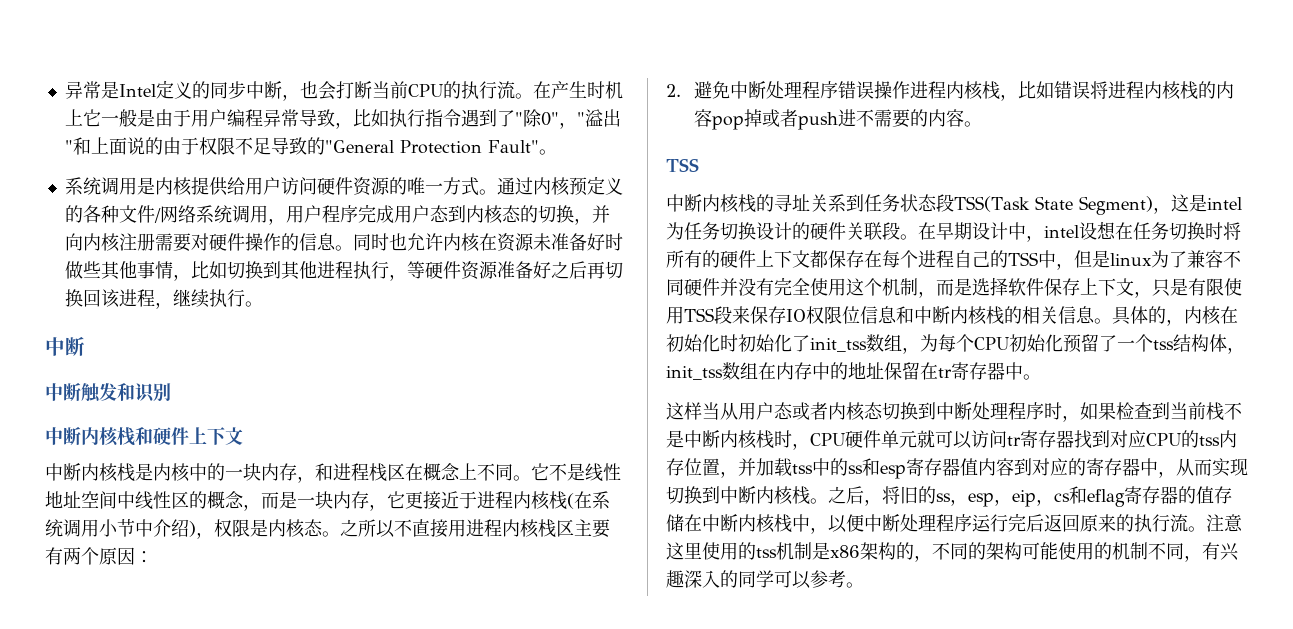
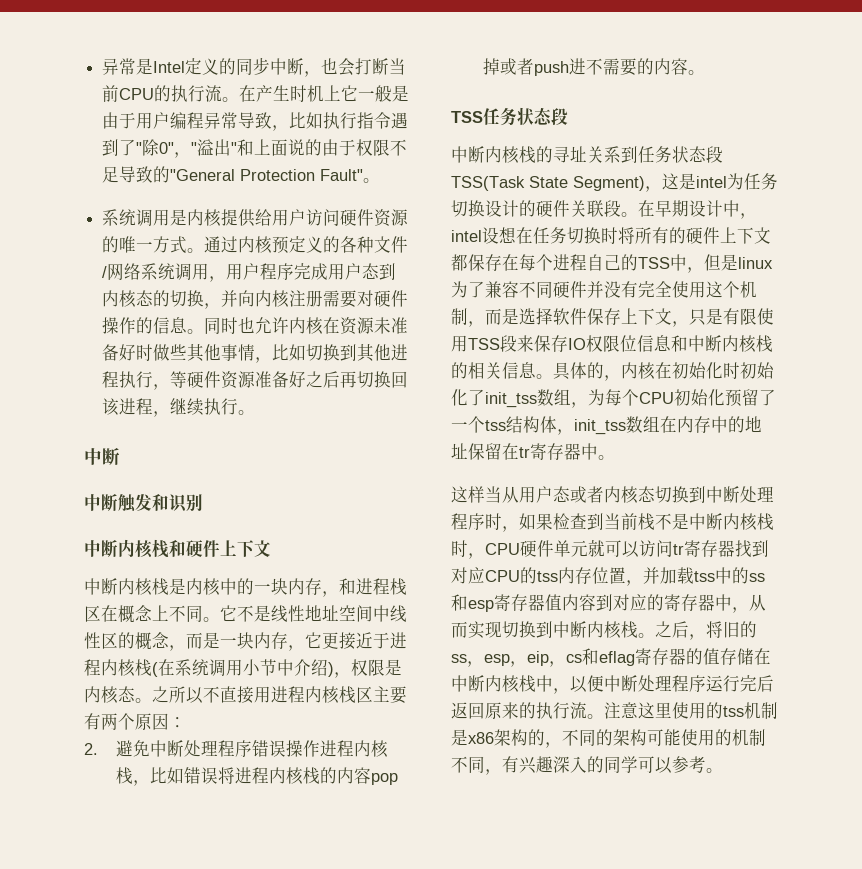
(699, 165) none -> [483,107,568,126] 任务状态段

